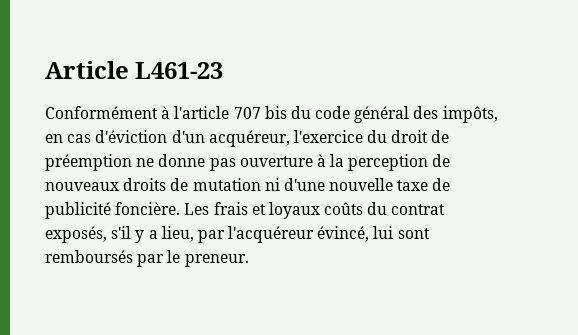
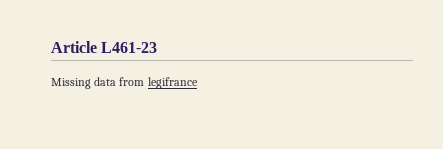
[45,106,498,123] [45,130,450,147] [45,154,451,171] [45,178,451,191] [45,202,446,219] [45,226,430,243] [45,250,249,267] Conformément à l'article 707 bis du code général des impôts, en cas d'éviction d'un acquéreur, l'exercice du droit de préemption ne donne pas ouverture à la perception de nouveaux droits de mutation ni d'une nouvelle taxe de publicité foncière. Les frais et loyaux coûts du contrat exposés, s'il y a lieu, par l'acquéreur évincé, lui sont remboursés par le preneur. -> [51,77,198,89] Missing data from legifrance

